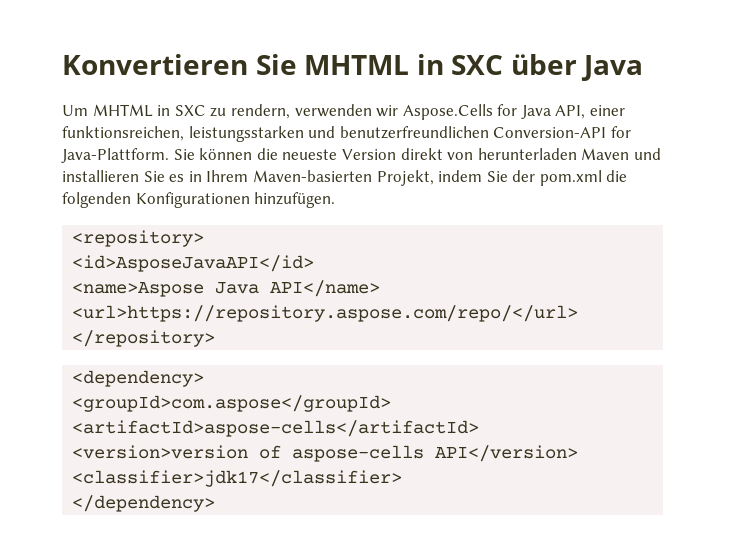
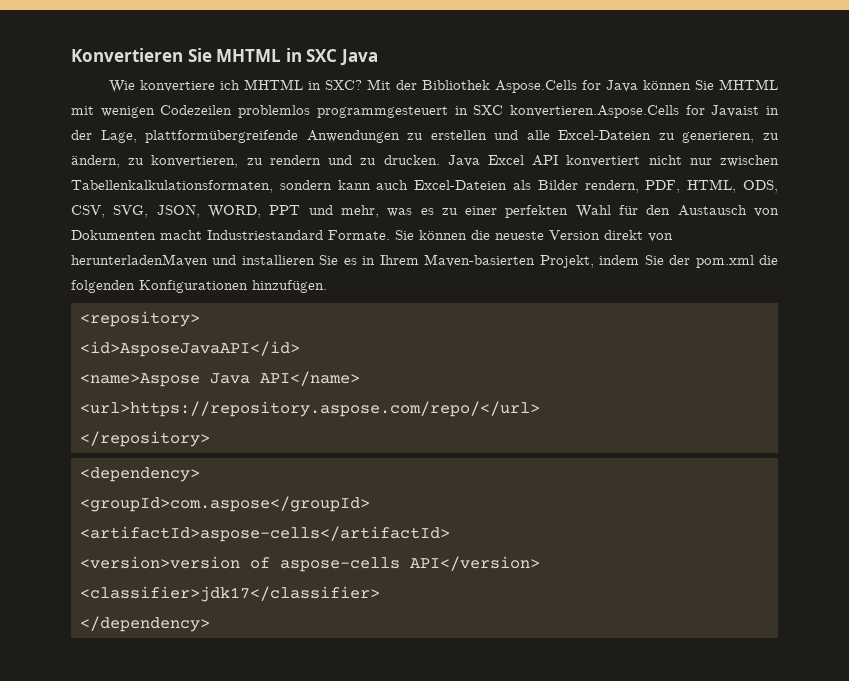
[510,54,577,75] über -> (338, 55) none
[62,104,626,120] [62,126,631,142] [61,148,169,163] Um MHTML in SXC zu rendern, verwenden wir Aspose.Cells for Java API, einer funktionsreichen, leistungsstarken und benutzerfreundlichen Conversion-API for Java-Plattform. -> [108,79,778,93] [71,105,779,118] [71,130,779,143] [71,155,779,168] [71,179,778,193] [71,204,779,218] [71,230,390,240] Wie konvertiere ich MHTML in SXC? Mit der Bibliothek Aspose.Cells for Java können Sie MHTML mit wenigen Codezeilen problemlos programmgesteuert in SXC konvertieren.Aspose.Cells for Javaist in der Lage, plattformübergreifende Anwendungen zu erstellen und alle Excel-Dateien zu generieren, zu ändern, zu konvertieren, zu rendern und zu drucken. Java Excel API konvertiert nicht nur zwischen Tabellenkalkulationsformaten, sondern kann auch Excel-Dateien als Bilder rendern, PDF, HTML, ODS, CSV, SVG, JSON, WORD, PPT und mehr, was es zu einer perfekten Wahl für den Austausch von Dokumenten macht Industriestandard Formate.
[477,148,630,160] herunterladen Maven -> [71,254,208,267] herunterladenMaven

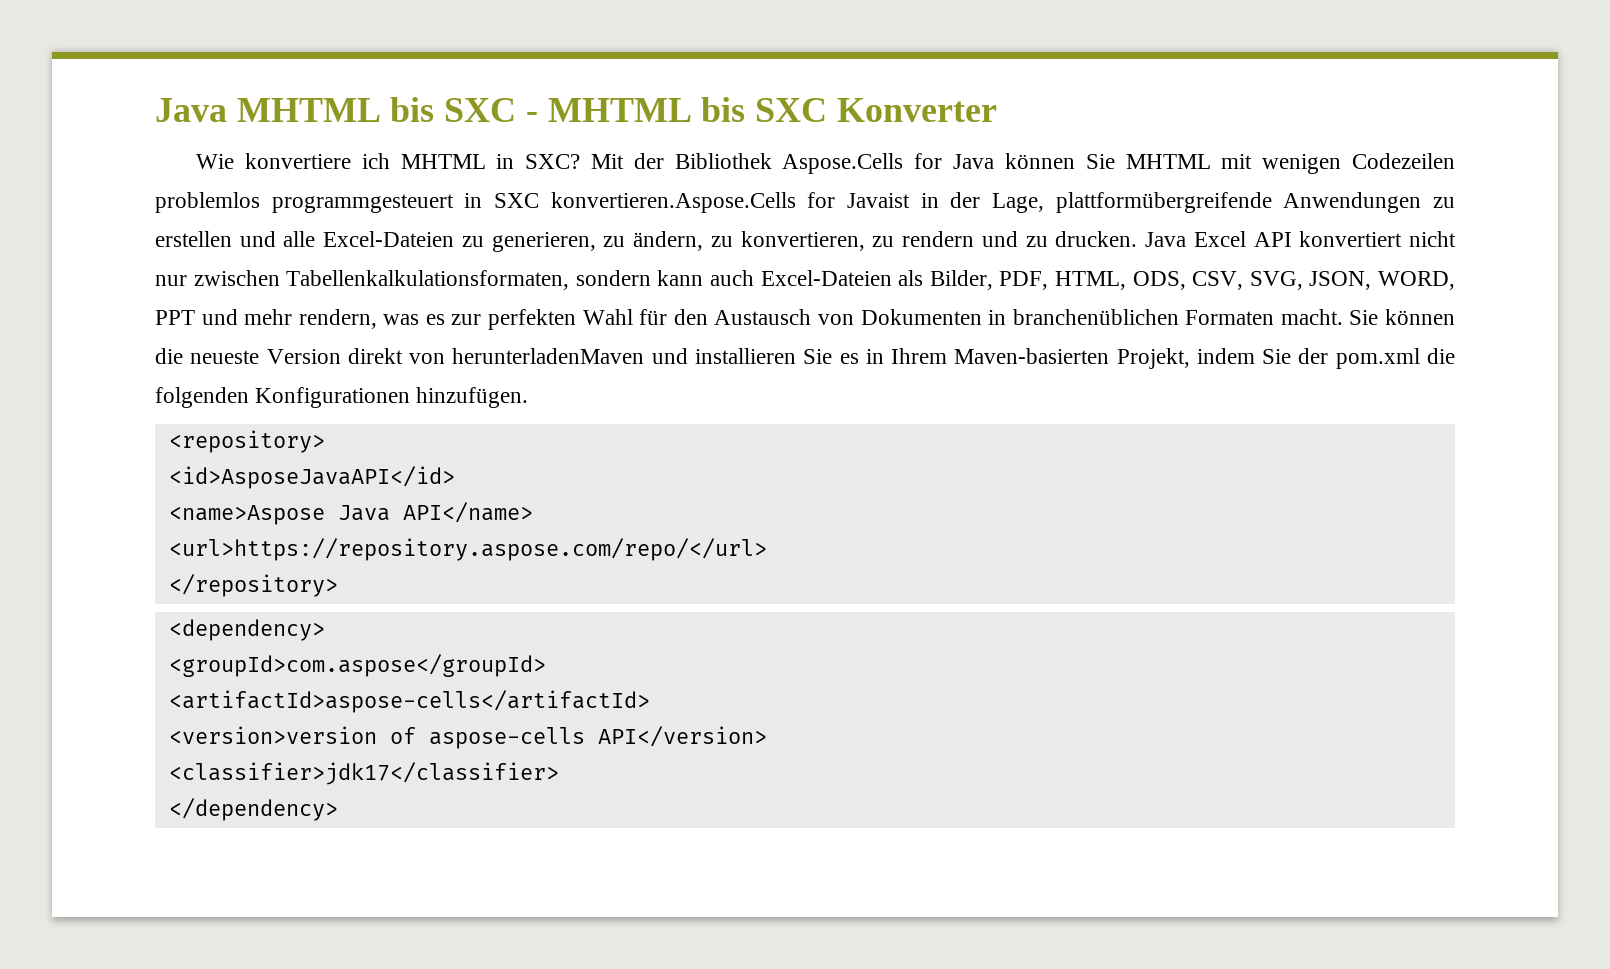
[71,48,378,66] Konvertieren Sie MHTML in SXC Java -> [155,97,997,122] Java MHTML bis SXC - MHTML bis SXC Konverter
[537,180,639,193] Bilder rendern, -> [929,270,993,290] Bilder,
[340,205,498,218] mehr, was es zu einer -> [244,309,482,329] mehr rendern, was es zur
[160,230,390,240] macht Industriestandard Formate. -> [988,309,1343,325] in branchenüblichen Formaten macht.

